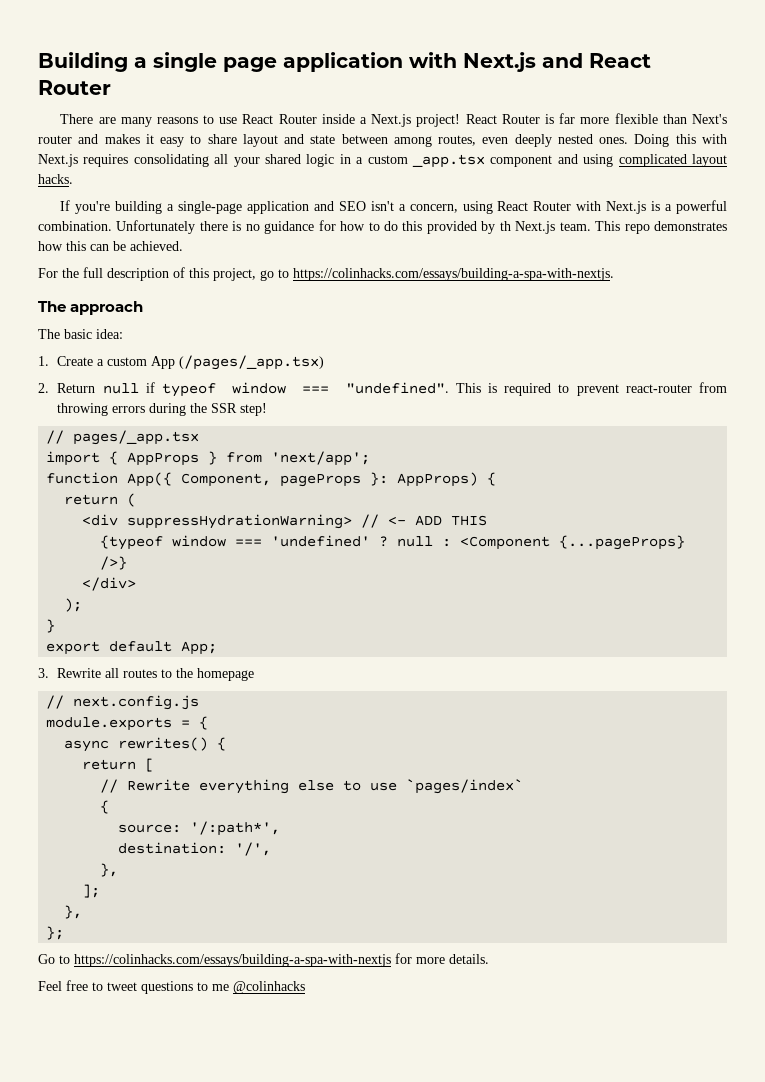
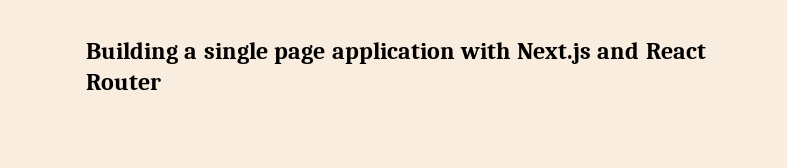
[60,113,728,127] [38,134,728,147] [38,154,727,168] [38,174,73,184] [60,200,727,214] [38,220,728,234] [38,241,183,251] [38,267,614,281] [38,301,144,315] [38,329,123,339] [38,355,325,370] [38,382,728,397] [57,403,268,416] [46,430,200,445] [46,451,371,466] [46,472,497,487] [64,493,137,507] [82,514,488,529] [100,535,686,550] [100,556,128,570] [82,577,137,591] [64,598,83,612] [46,619,56,633] [46,641,218,655] [38,668,255,681] [46,695,200,710] [46,716,209,731] [64,737,227,752] [82,758,155,772] [100,779,524,794] [100,800,110,814] [118,821,281,836] [118,842,272,856] [100,863,119,877] [82,884,101,898] [64,905,83,919] [46,926,65,940] [38,953,489,967] [38,980,305,994] // There are many reasons to use React Router inside a Next.js project! React Router is far more flexible than Next's router and makes it easy to share layout and state between among routes, even deeply nested ones. Doing this with Next.js requires consolidating all your shared logic in a custom _app.tsx component and using complicated layout hacks. // If you're building a single-page application and SEO isn't a concern, using React Router with Next.js is a powerful combination. Unfortunately there is no guidance for how to do this provided by th Next.js team. This repo demonstrates how this can be achieved. // For the full description of this project, go to https://colinhacks.com/essays/building-a-spa-with-nextjs. // The approach // The basic idea: // 1. Create a custom App (/pages/_app.tsx) // 2. Return null if typeof window === "undefined". This is required to prevent react-router from throwing errors during the SSR step! // // pages/_app.tsx // import { AppProps } from 'next/app'; // function App({ Component, pageProps }: AppProps) { // return ( // <div suppressHydrationWarning> // <- ADD THIS // {typeof window === 'undefined' ? null : <Component {...pageProps} />} // </div> // ); // } // export default App; // 3. Rewrite all routes to the homepage // // next.config.js // module.exports = { // async rewrites() { // return [ // // Rewrite everything else to use `pages/index` // { // source: '/:path*', // destination: '/', // }, // ]; // }, // }; // Go to https://colinhacks.com/essays/building-a-spa-with-nextjs for more details. // Feel free to tweet questions to me @colinhacks -> (161, 82) none

